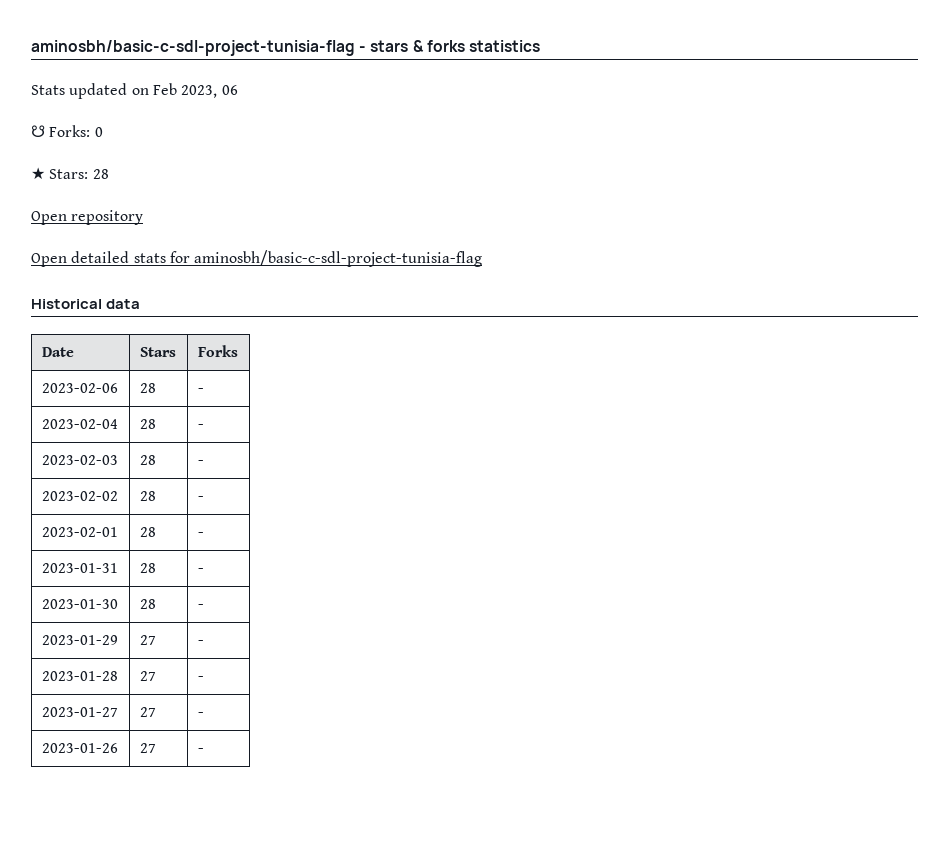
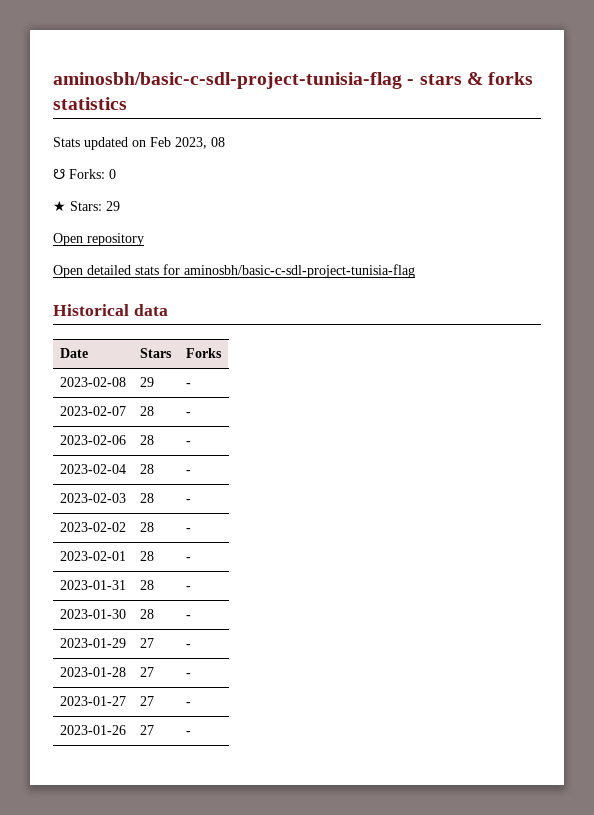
[221,85,238,95] 06 -> [211,137,225,147] 08
[92,169,109,179] 28 -> [106,201,120,211] 29
(238, 351) none -> [59,377,126,387] [139,377,154,387] [185,383,191,387] [59,406,126,416] [139,406,154,416] [185,412,191,416] // 2023-02-08 | 29 | - // 2023-02-07 | 28 | -

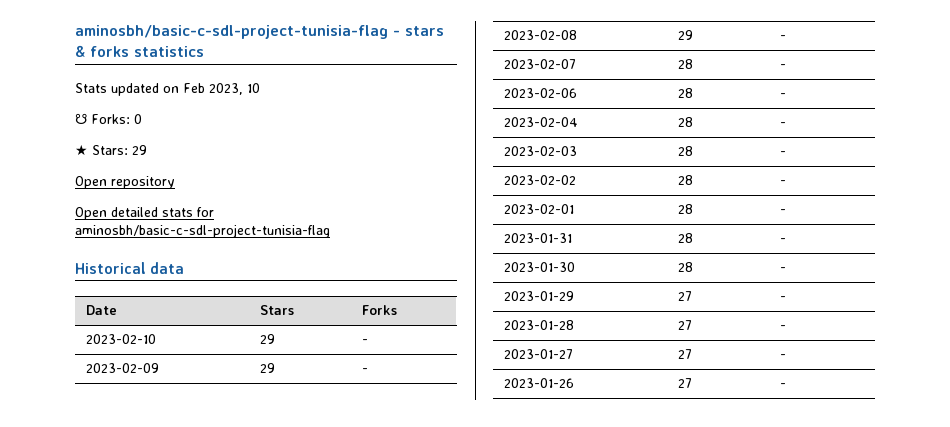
[211,137,225,147] 08 -> [247,83,260,93] 10
(222, 353) none -> [86,334,157,344] [260,334,276,344] [362,339,369,344] [86,363,160,373] [260,363,276,373] [362,368,369,373] // 2023-02-10 | 29 | - // 2023-02-09 | 29 | -

